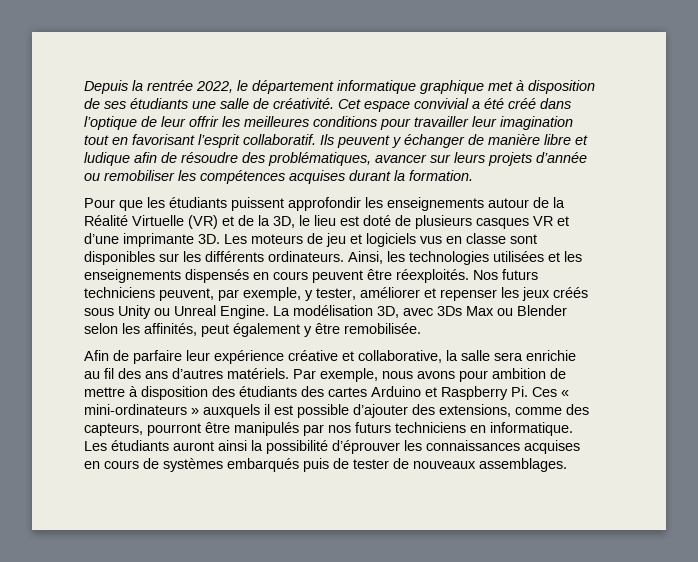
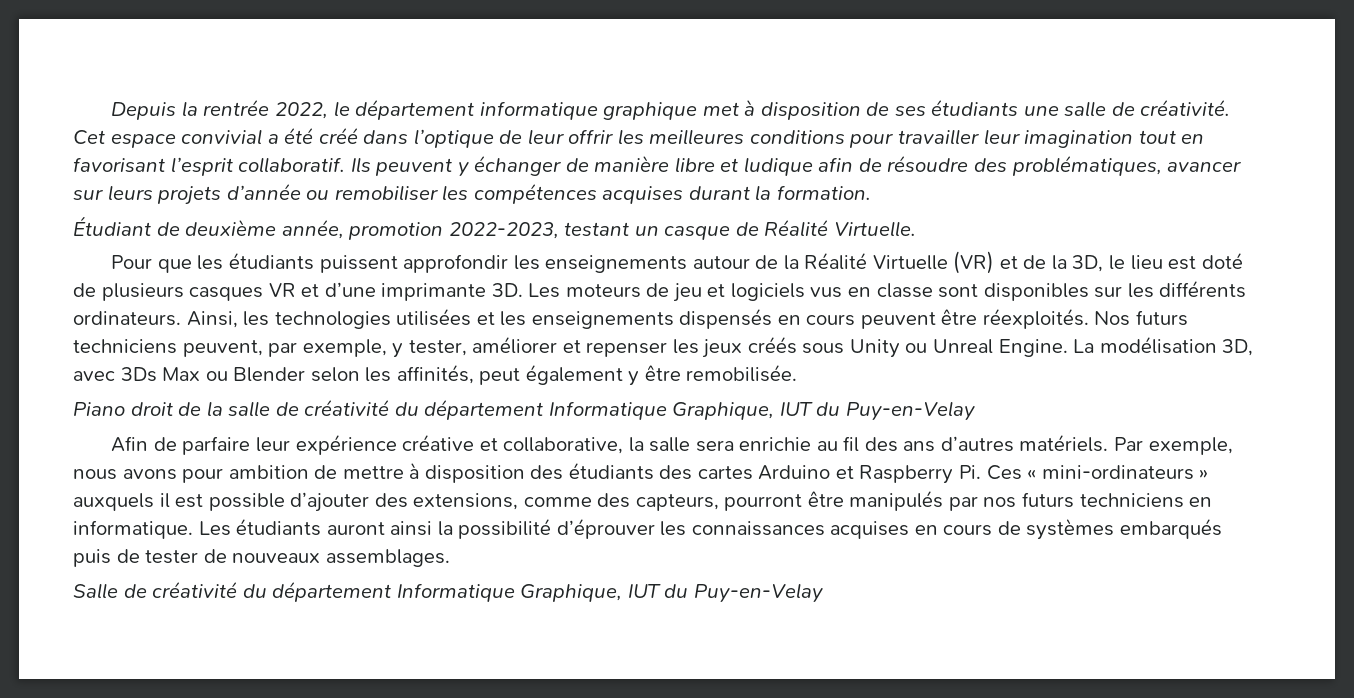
(473, 175) none -> [73,216,916,240] // Étudiant de deuxième année, promotion 2022-2023, testant un casque de Réalité Virtuelle.
(421, 328) none -> [73,399,975,421] // Piano droit de la salle de créativité du département Informatique Graphique, IUT du Puy-en-Velay
(567, 465) none -> [73,581,823,603] // Salle de créativité du département Informatique Graphique, IUT du Puy-en-Velay

